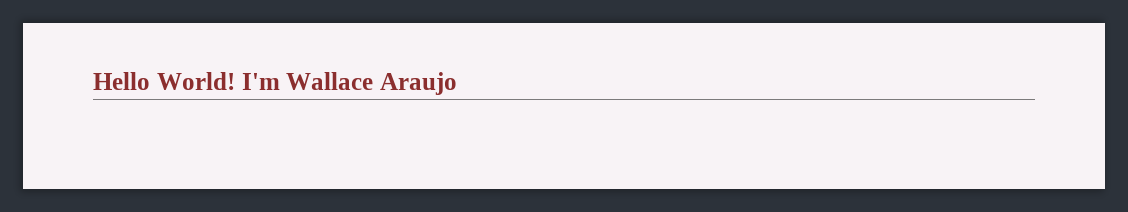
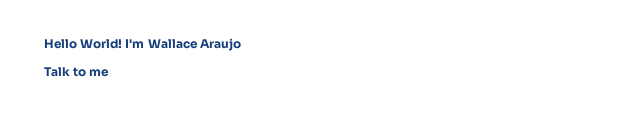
(457, 83) none -> [44,67,110,77] // Talk to me

